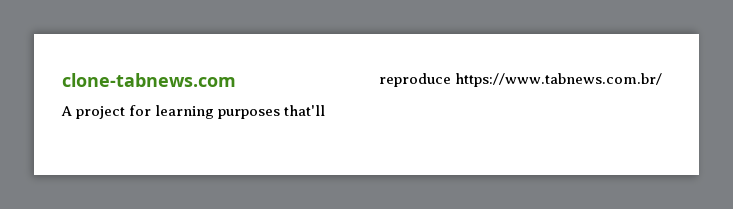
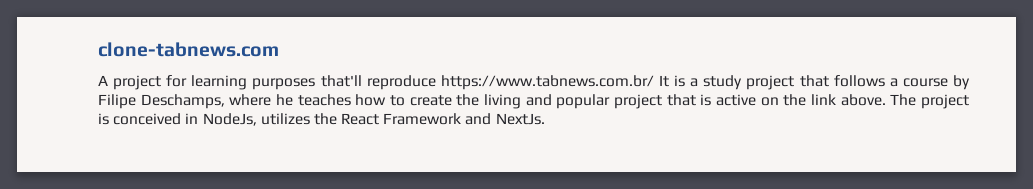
(663, 80) none -> [658,75,971,90] [98,94,969,109] [98,113,545,126] It is a study project that follows a course by Filipe Deschamps, where he teaches how to create the living and popular project that is active on the link above. The project is conceived in NodeJs, utilizes the React Framework and NextJs.

